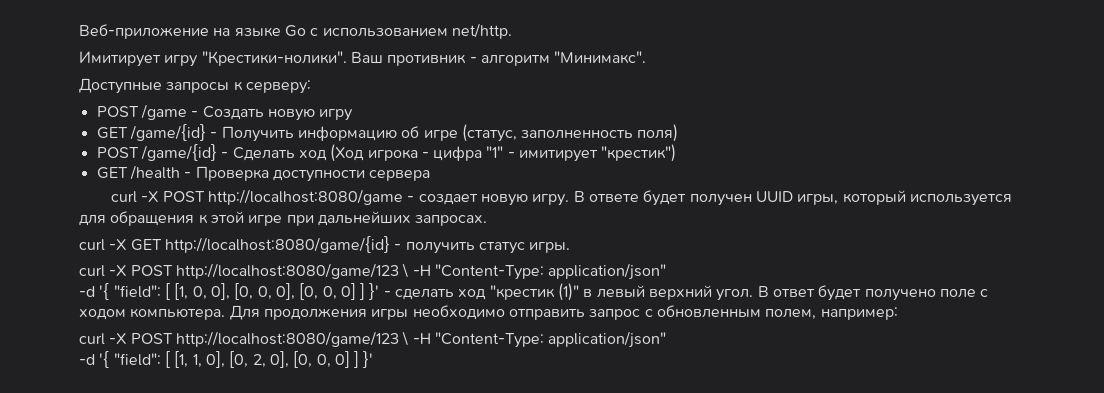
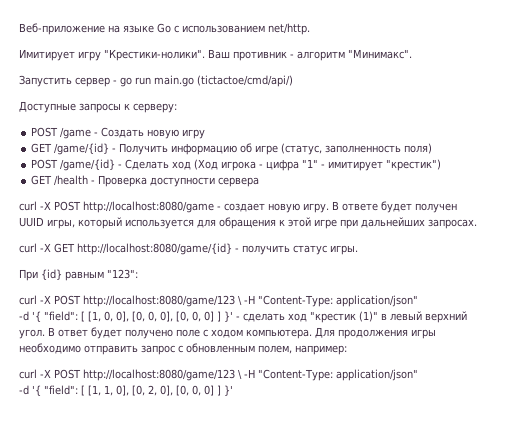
(647, 57) none -> [19,75,293,87] // Запустить сервер - go run main.go (tictactoe/cmd/api/)
(571, 247) none -> [19,269,138,281] // При {id} равным "123":

